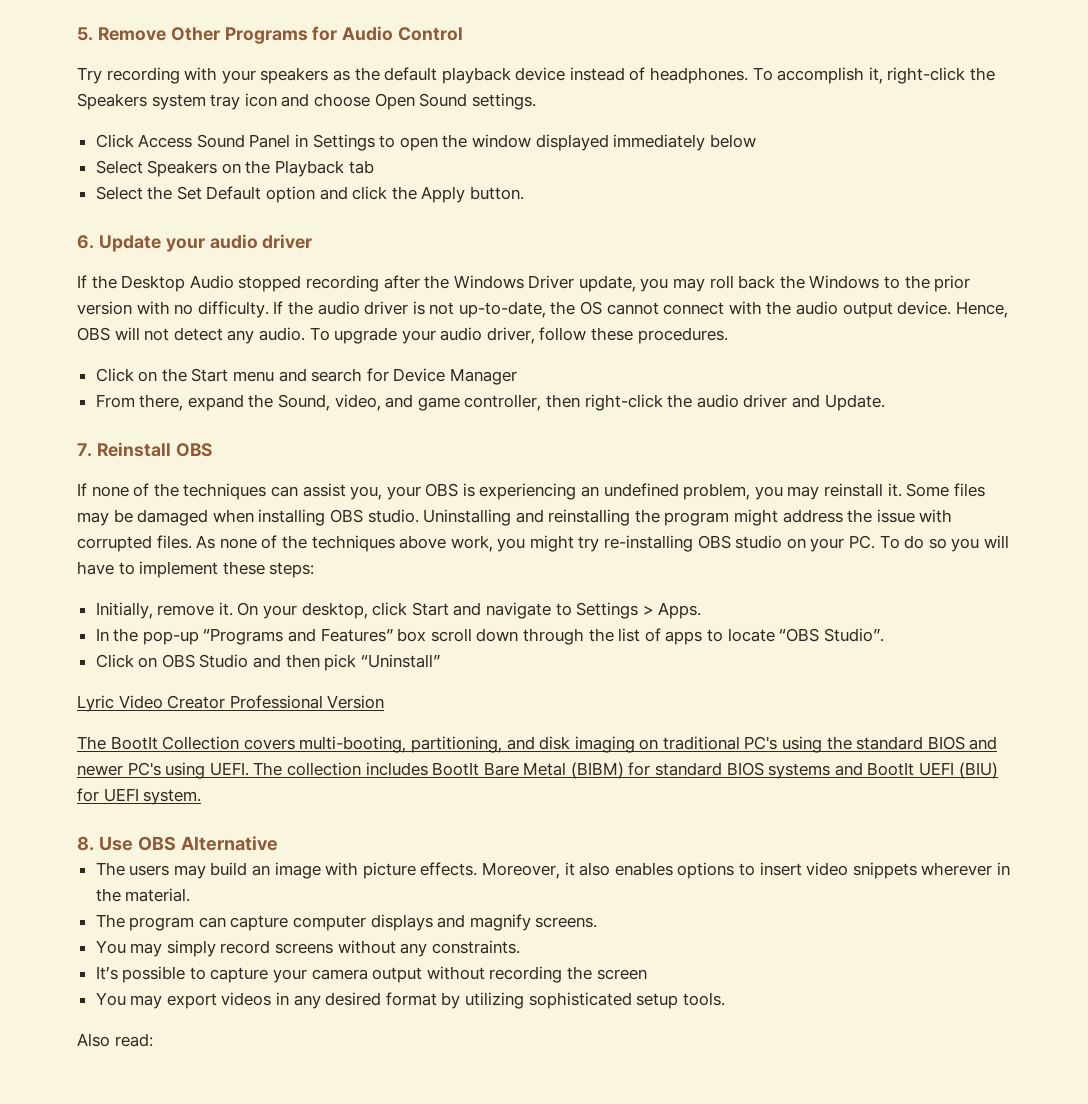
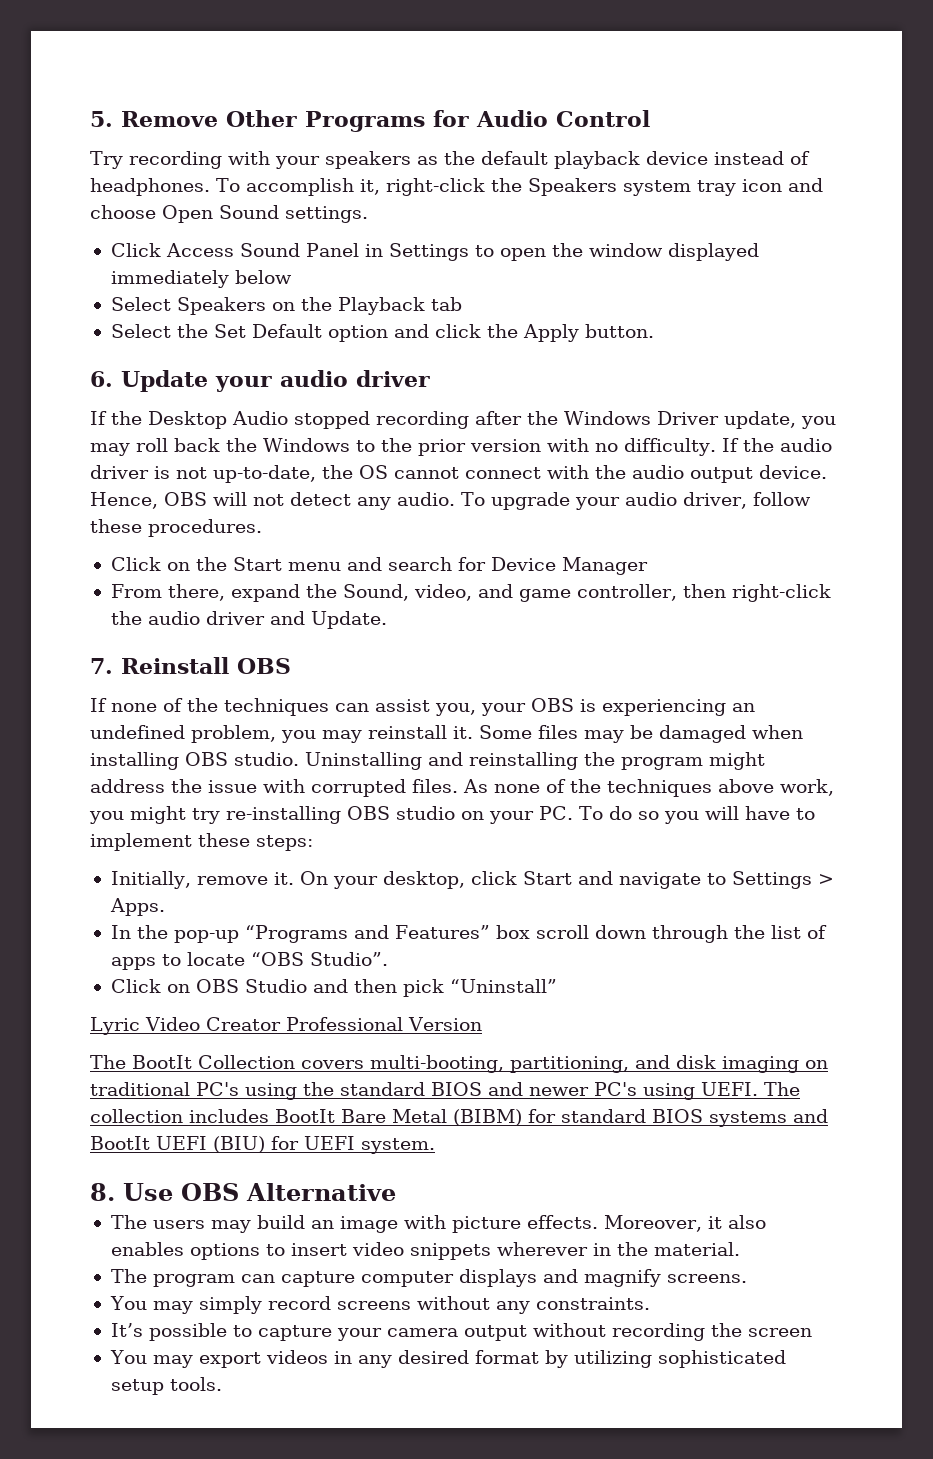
[77,1033,153,1047] // Also read: -> (222, 1384) none

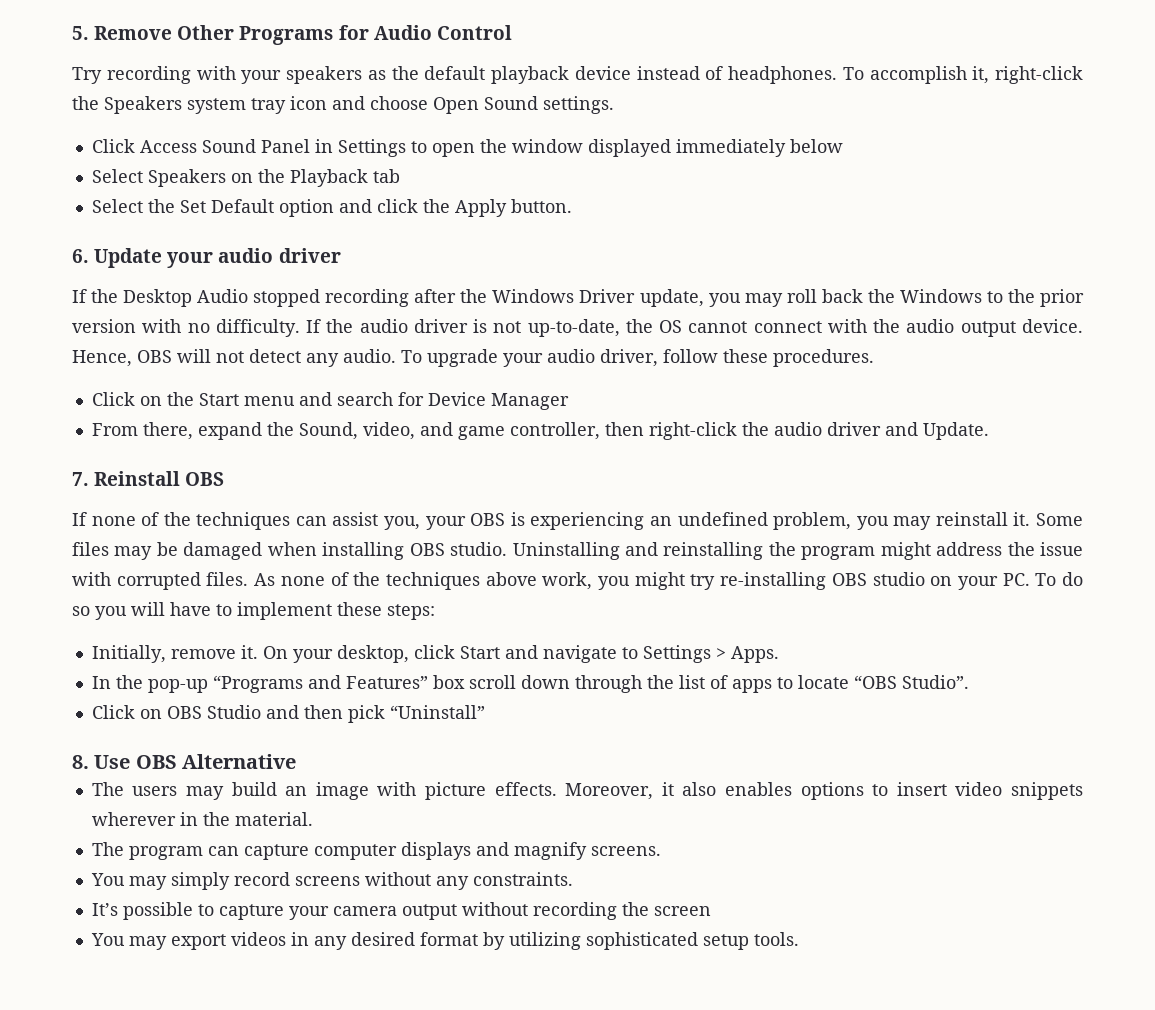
[90,1017,482,1035] [90,1055,828,1073] [90,1082,800,1100] [90,1109,828,1127] [90,1136,435,1154] // Lyric Video Creator Professional Version // The BootIt Collection covers multi-booting, partitioning, and disk imaging on traditional PC's using the standard BIOS and newer PC's using UEFI. The collection includes BootIt Bare Metal (BIBM) for standard BIOS systems and BootIt UEFI (BIU) for UEFI system. -> (485, 712) none

